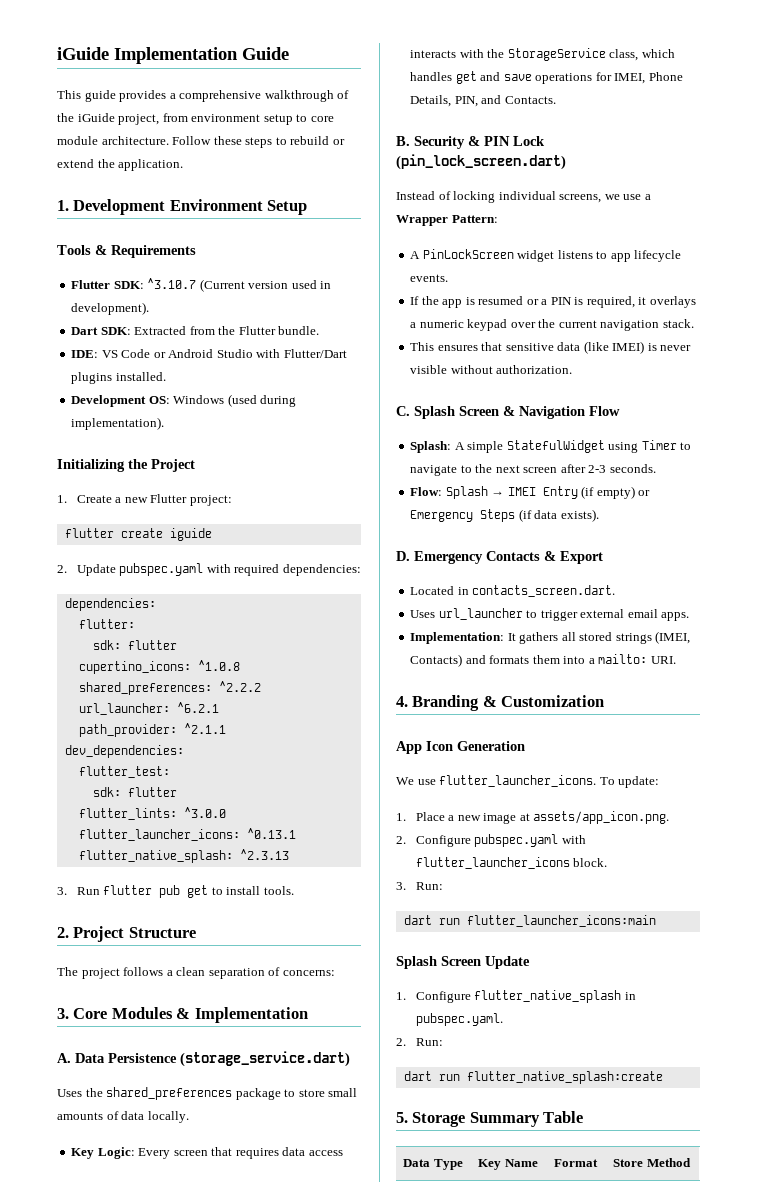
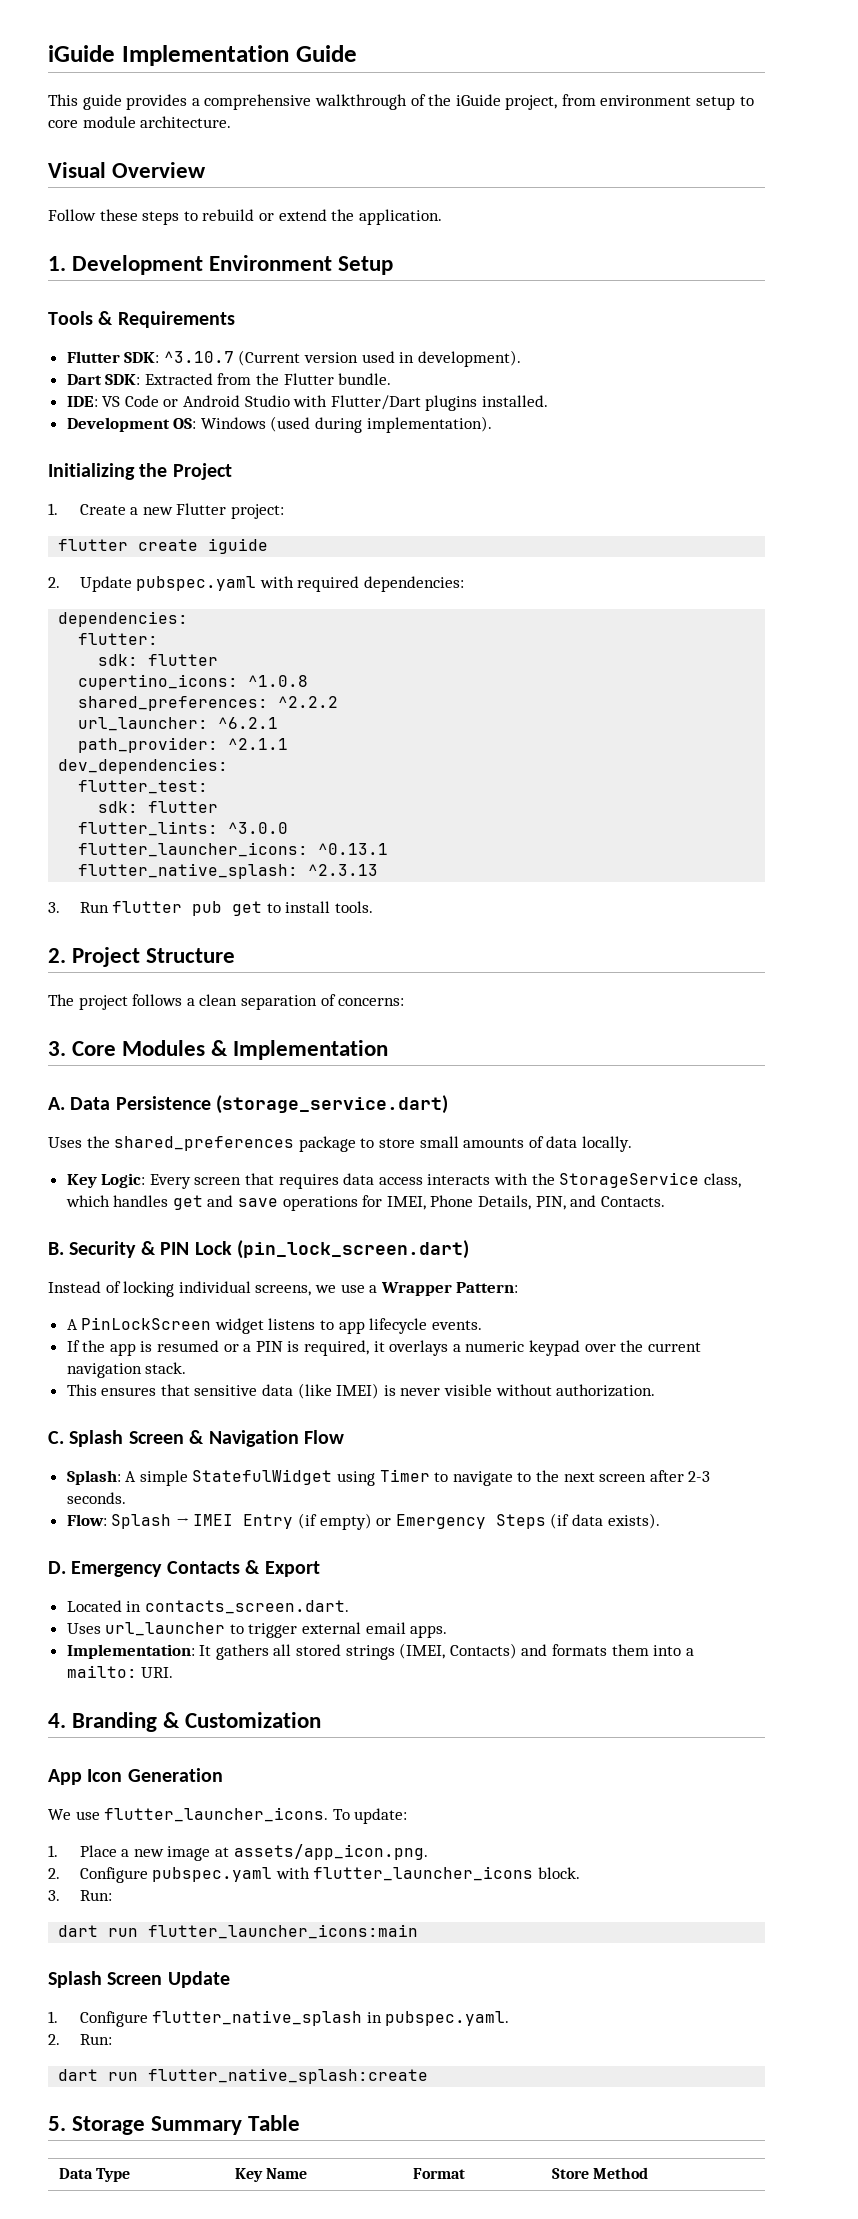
(169, 140) none -> [48,162,207,178] // Visual Overview //

